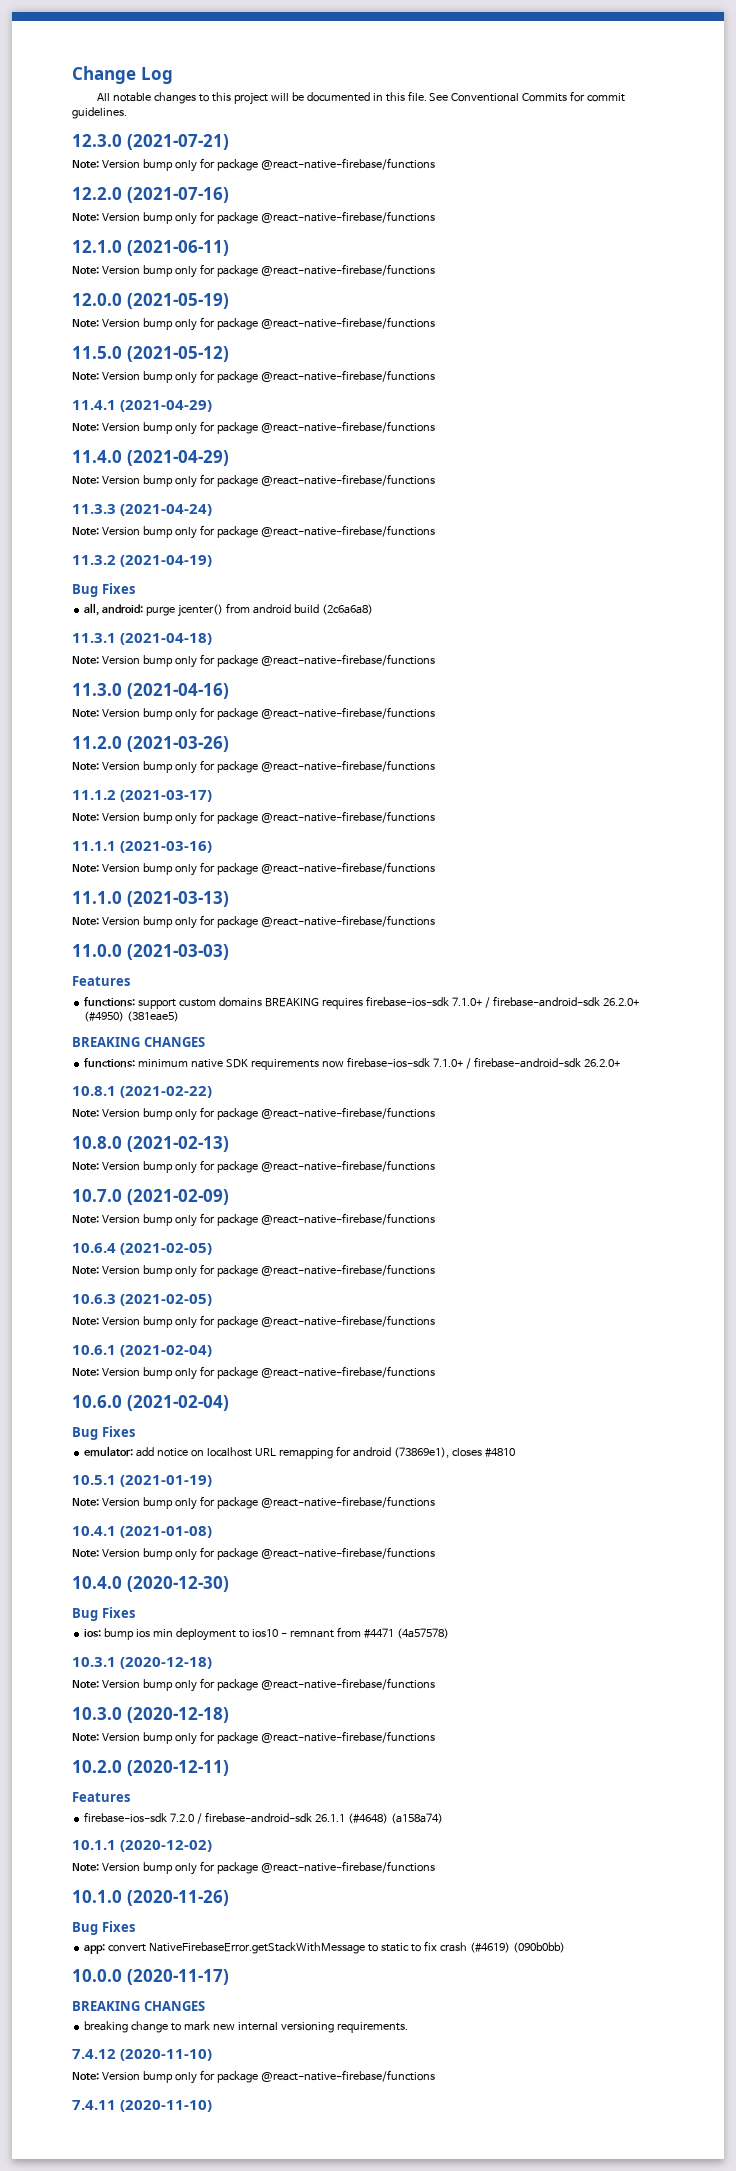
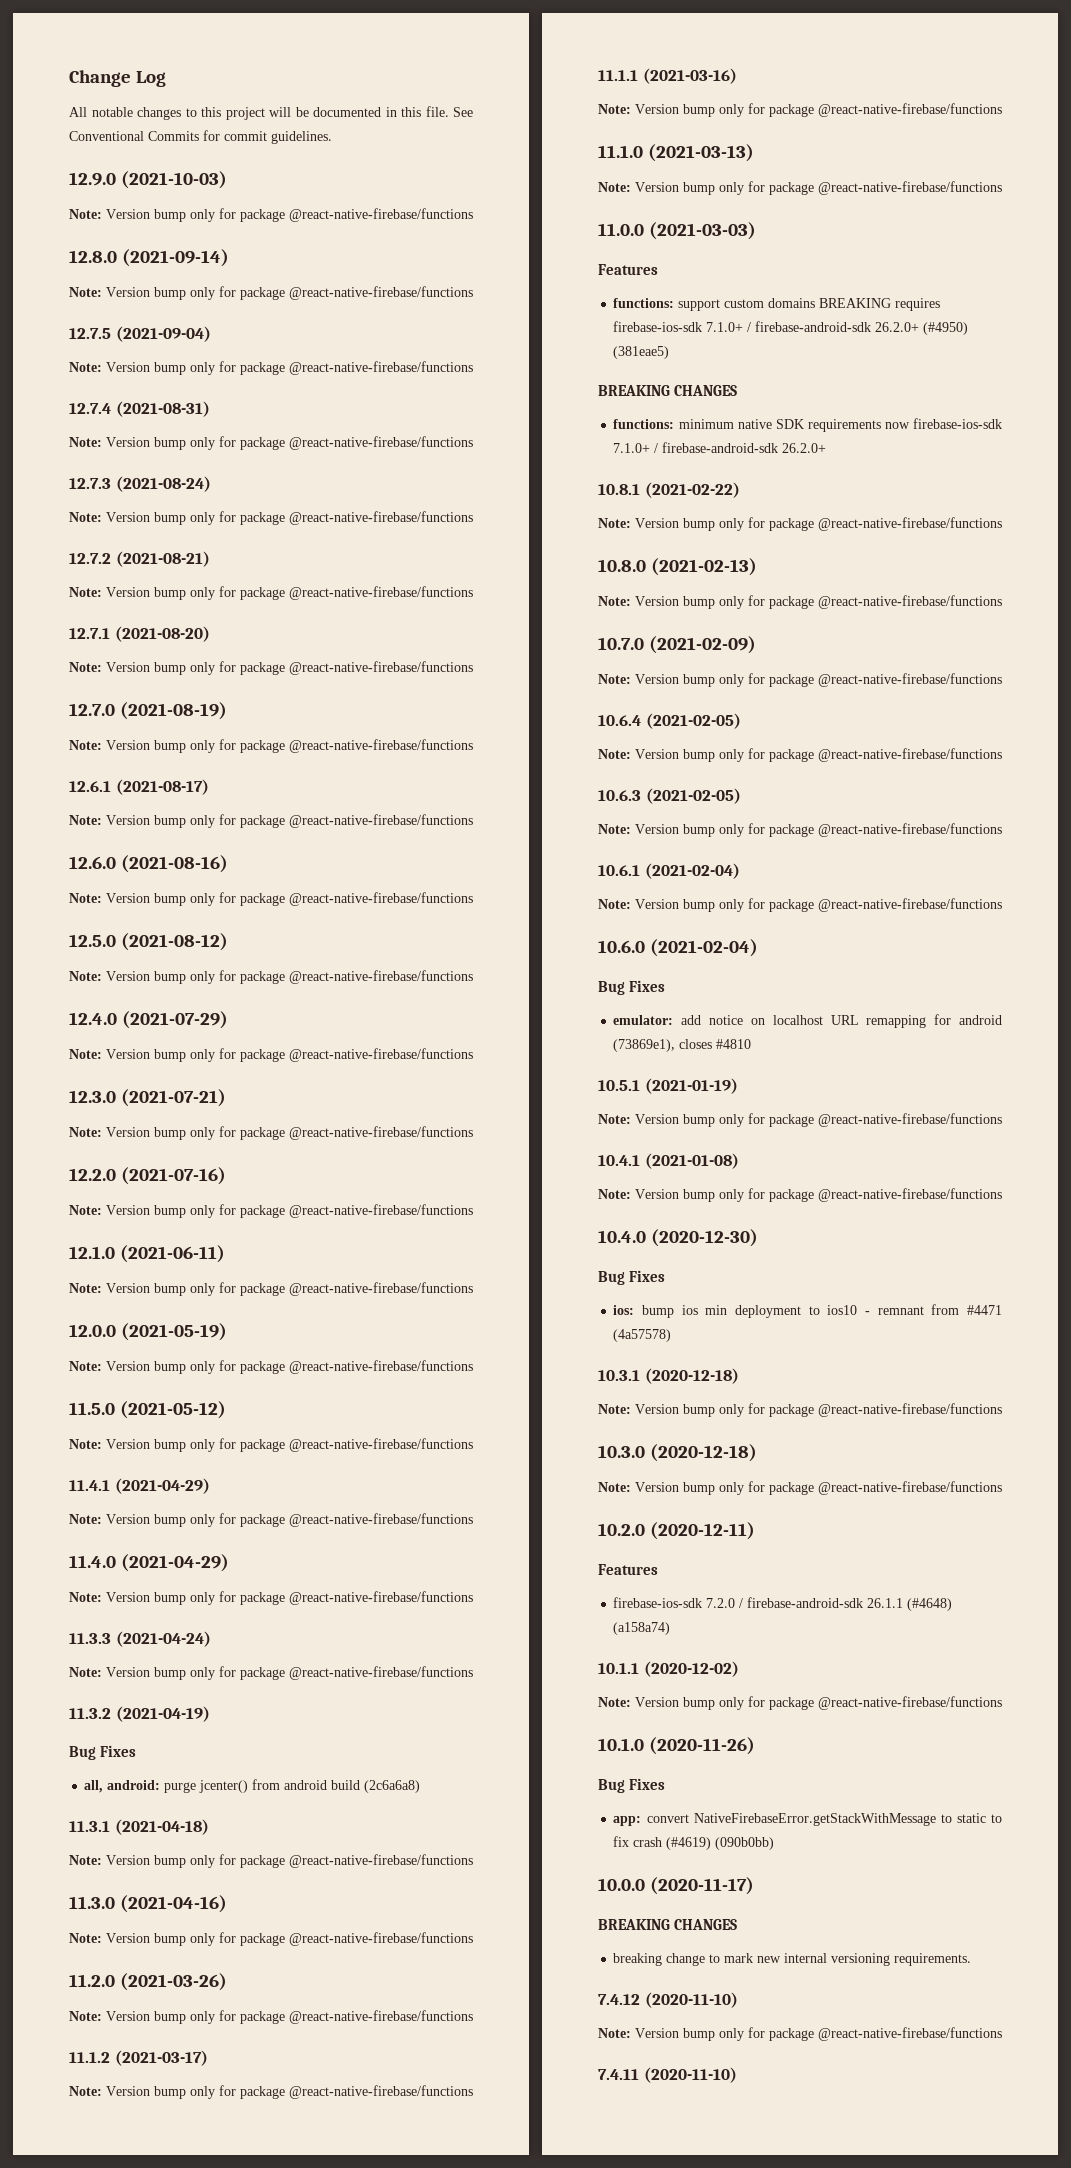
(127, 113) none -> [69,171,228,189] [69,208,473,222] [69,249,230,267] [69,286,473,300] [69,326,211,342] [69,361,473,375] [69,401,210,417] [69,436,473,450] [69,476,211,492] [69,511,473,525] [69,551,210,567] [69,586,473,600] [69,626,210,642] [69,661,473,675] [69,702,228,720] [69,739,473,753] [69,779,209,795] [69,814,473,828] [69,855,229,873] [69,892,473,906] [69,933,229,951] [69,970,473,984] [69,1011,229,1029] [69,1048,473,1062] // 12.9.0 (2021-10-03) // Note: Version bump only for package @react-native-firebase/functions // 12.8.0 (2021-09-14) // Note: Version bump only for package @react-native-firebase/functions // 12.7.5 (2021-09-04) // Note: Version bump only for package @react-native-firebase/functions // 12.7.4 (2021-08-31) // Note: Version bump only for package @react-native-firebase/functions // 12.7.3 (2021-08-24) // Note: Version bump only for package @react-native-firebase/functions // 12.7.2 (2021-08-21) // Note: Version bump only for package @react-native-firebase/functions // 12.7.1 (2021-08-20) // Note: Version bump only for package @react-native-firebase/functions // 12.7.0 (2021-08-19) // Note: Version bump only for package @react-native-firebase/functions // 12.6.1 (2021-08-17) // Note: Version bump only for package @react-native-firebase/functions // 12.6.0 (2021-08-16) // Note: Version bump only for package @react-native-firebase/functions // 12.5.0 (2021-08-12) // Note: Version bump only for package @react-native-firebase/functions // 12.4.0 (2021-07-29) // Note: Version bump only for package @react-native-firebase/functions

